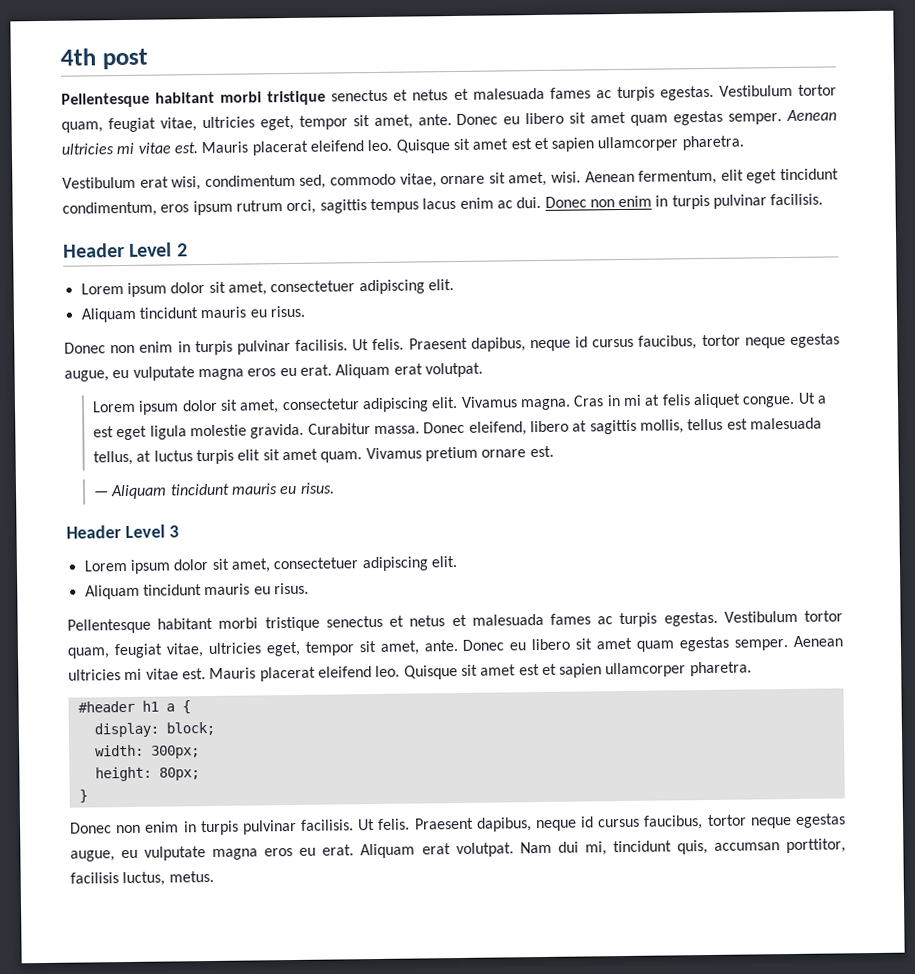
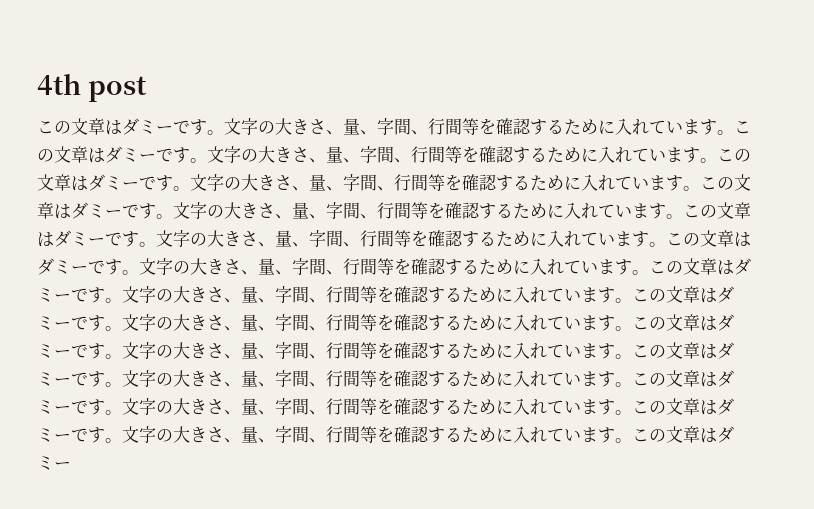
[61,84,837,108] [61,109,838,133] [61,135,744,156] [62,168,840,191] [62,193,824,217] [63,242,188,258] [80,279,454,297] [80,305,305,323] [64,333,840,356] [64,362,483,382] [92,392,827,415] [93,417,822,441] [93,445,554,466] [94,482,335,500] [66,524,179,539] [83,556,457,574] [84,582,309,600] [67,610,843,634] [67,635,844,659] [68,661,752,682] [77,700,191,714] [93,721,215,738] [94,744,200,759] [94,766,200,782] [78,789,88,803] [70,813,846,836] [70,838,846,862] [70,870,214,887] Pellentesque habitant morbi tristique senectus et netus et malesuada fames ac turpis egestas. Vestibulum tortor quam, feugiat vitae, ultricies eget, tempor sit amet, ante. Donec eu libero sit amet quam egestas semper. Aenean ultricies mi vitae est. Mauris placerat eleifend leo. Quisque sit amet est et sapien ullamcorper pharetra. // Vestibulum erat wisi, condimentum sed, commodo vitae, ornare sit amet, wisi. Aenean fermentum, elit eget tincidunt condimentum, eros ipsum rutrum orci, sagittis tempus lacus enim ac dui. Donec non enim in turpis pulvinar facilisis. // Header Level 2 // Lorem ipsum dolor sit amet, consectetuer adipiscing elit. // Aliquam tincidunt mauris eu risus. // Donec non enim in turpis pulvinar facilisis. Ut felis. Praesent dapibus, neque id cursus faucibus, tortor neque egestas augue, eu vulputate magna eros eu erat. Aliquam erat volutpat. // Lorem ipsum dolor sit amet, consectetur adipiscing elit. Vivamus magna. Cras in mi at felis aliquet congue. Ut a est eget ligula molestie gravida. Curabitur massa. Donec eleifend, libero at sagittis mollis, tellus est malesuada tellus, at luctus turpis elit sit amet quam. Vivamus pretium ornare est. // — Aliquam tincidunt mauris eu risus. // Header Level 3 // Lorem ipsum dolor sit amet, consectetuer adipiscing elit. // Aliquam tincidunt mauris eu risus. // Pellentesque habitant morbi tristique senectus et netus et malesuada fames ac turpis egestas. Vestibulum tortor quam, feugiat vitae, ultricies eget, tempor sit amet, ante. Donec eu libero sit amet quam egestas semper. Aenean ultricies mi vitae est. Mauris placerat eleifend leo. Quisque sit amet est et sapien ullamcorper pharetra. // #header h1 a { // display: block; // width: 300px; // height: 80px; // } // Donec non enim in turpis pulvinar facilisis. Ut felis. Praesent dapibus, neque id cursus faucibus, tortor neque egestas augue, eu vulputate magna eros eu erat. Aliquam erat volutpat. Nam dui mi, tincidunt quis, accumsan porttitor, facilisis luctus, metus. -> [37,118,751,135] [37,146,751,163] [37,174,751,191] [37,202,751,219] [37,230,751,247] [37,258,751,275] [37,286,734,303] [37,314,734,331] [37,342,734,359] [37,370,734,387] [37,398,734,415] [37,426,734,443] [37,456,71,470] この文章はダミーです。文字の大きさ、量、字間、行間等を確認するために入れています。この文章はダミーです。文字の大きさ、量、字間、行間等を確認するために入れています。この文章はダミーです。文字の大きさ、量、字間、行間等を確認するために入れています。この文章はダミーです。文字の大きさ、量、字間、行間等を確認するために入れています。この文章はダミーです。文字の大きさ、量、字間、行間等を確認するために入れています。この文章はダミーです。文字の大きさ、量、字間、行間等を確認するために入れています。この文章はダミーです。文字の大きさ、量、字間、行間等を確認するために入れています。この文章はダミーです。文字の大きさ、量、字間、行間等を確認するために入れています。この文章はダミーです。文字の大きさ、量、字間、行間等を確認するために入れています。この文章はダミーです。文字の大きさ、量、字間、行間等を確認するために入れています。この文章はダミーです。文字の大きさ、量、字間、行間等を確認するために入れています。この文章はダミーです。文字の大きさ、量、字間、行間等を確認するために入れています。この文章はダミー

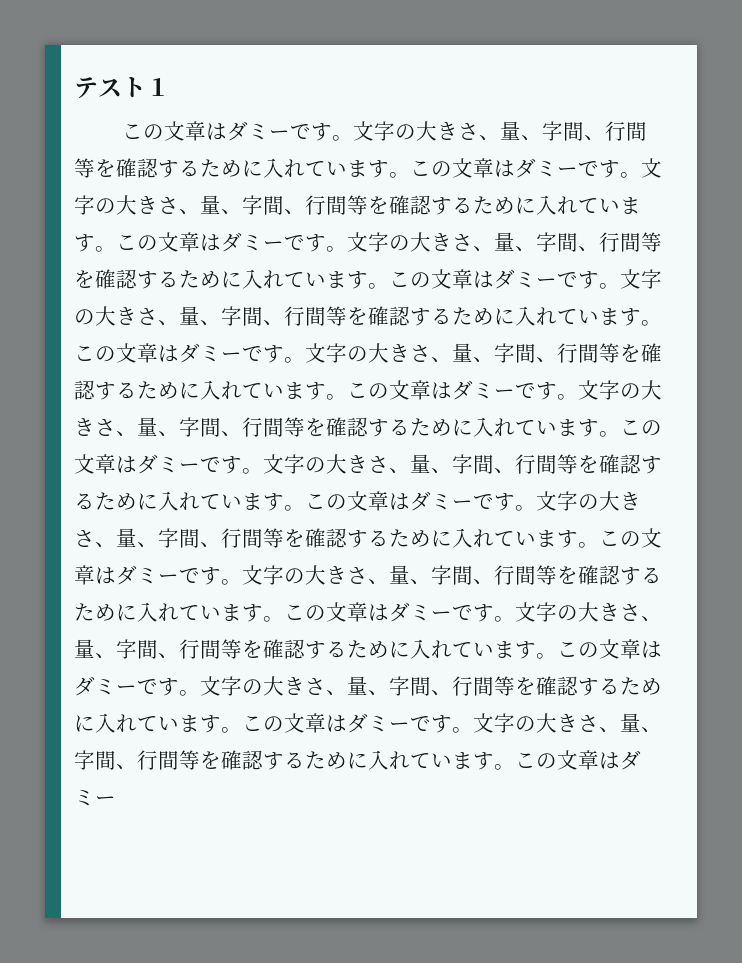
[37,73,148,102] 4th post -> [74,77,170,99] テスト１

